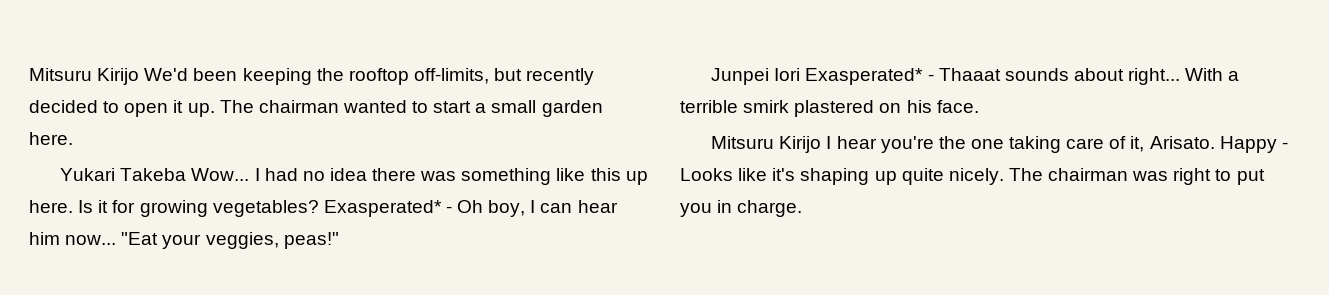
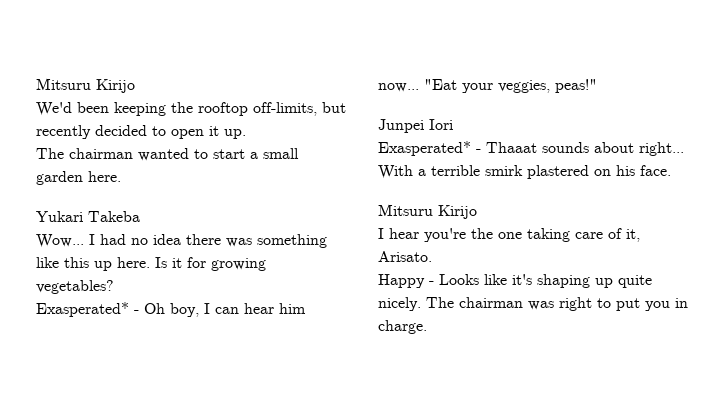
[29,68,140,85] Mitsuru Kirijo -> [36,78,135,93] Mitsuru Kirijo //
(215, 110) none -> (246, 134) //
(187, 174) none -> (140, 216) //
(319, 208) none -> (114, 287) //
(801, 74) none -> (453, 124) //
(822, 144) none -> (477, 212) //
(1215, 142) none -> (432, 256) //

